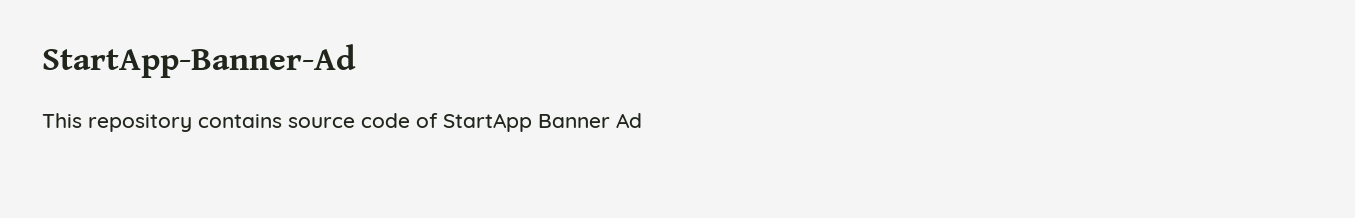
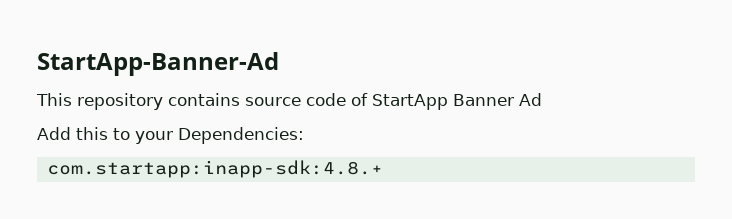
(642, 120) none -> [37,127,304,144] [46,160,383,178] // Add this to your Dependencies: // com.startapp:inapp-sdk:4.8.+

